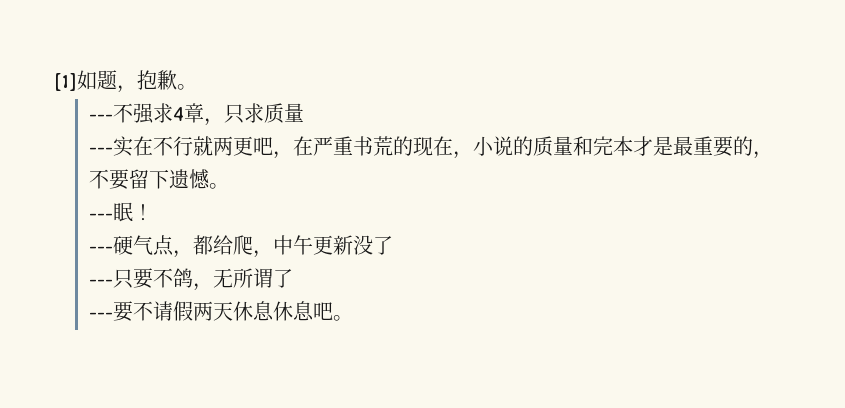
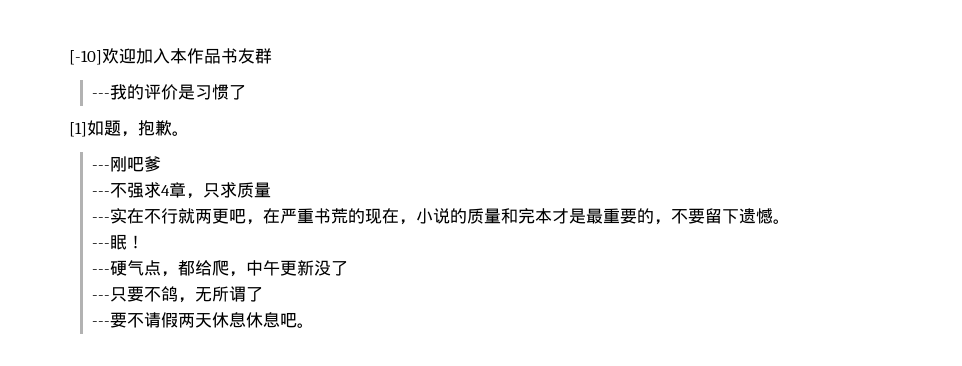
(54, 82) none -> [69,48,272,65] [92,84,247,100] [-10]欢迎加入本作品书友群 // ---我的评价是习惯了 //
(197, 87) none -> [92,156,162,172] // ---刚吧爹

